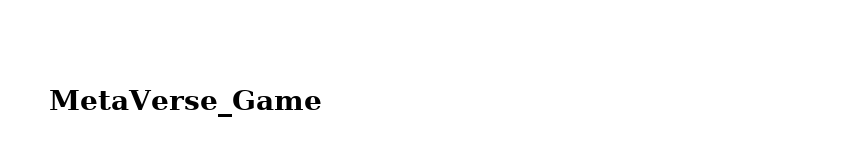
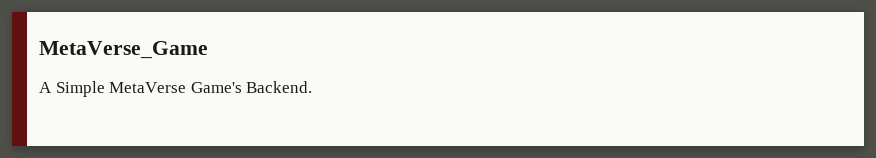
(322, 103) none -> [39,81,313,97] // A Simple MetaVerse Game's Backend.

